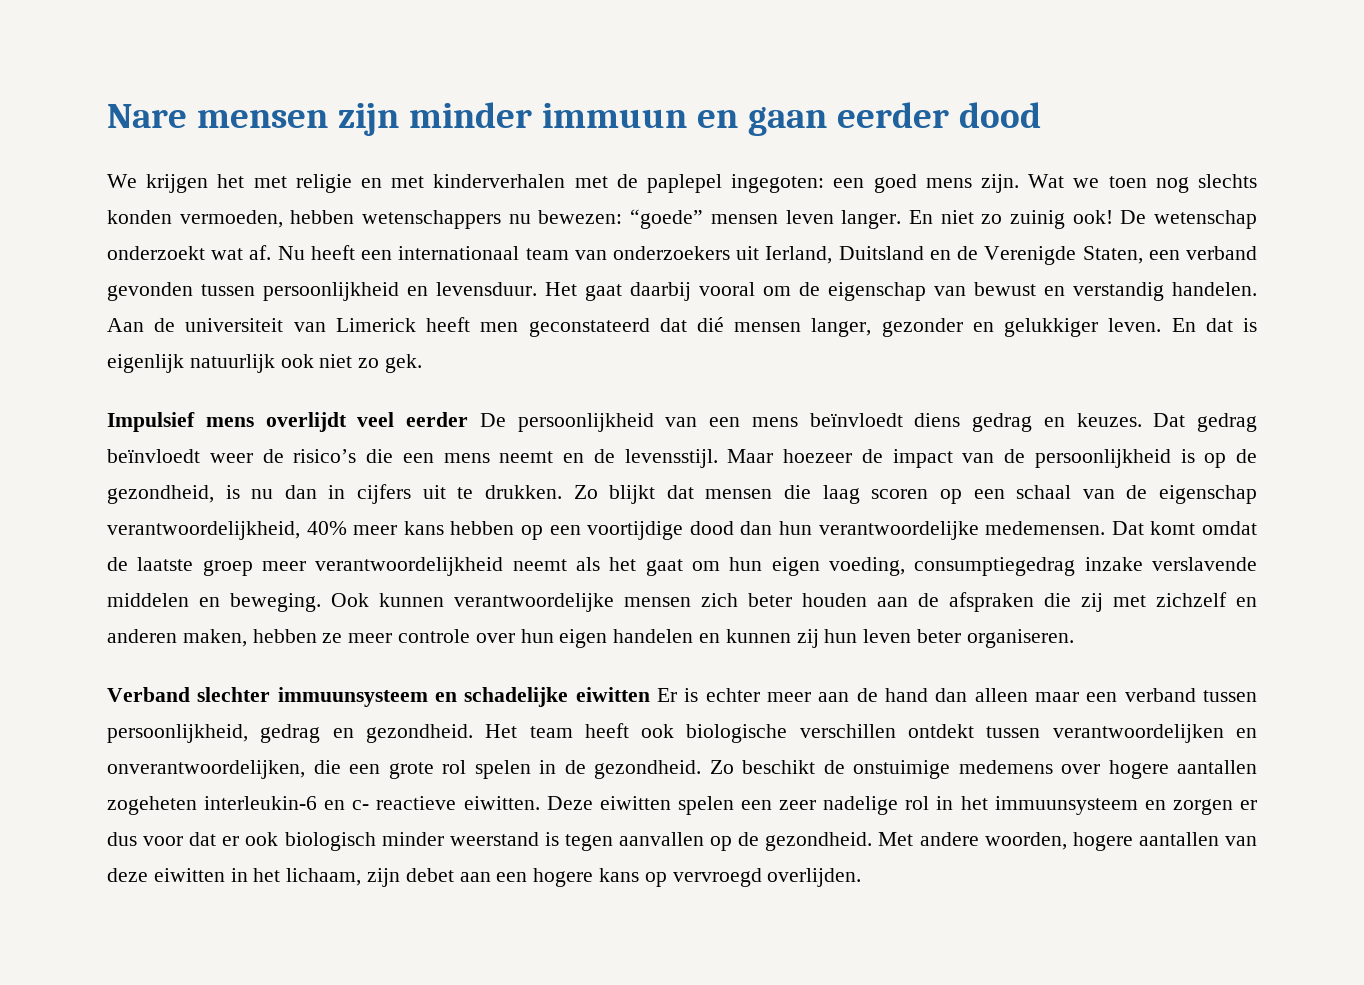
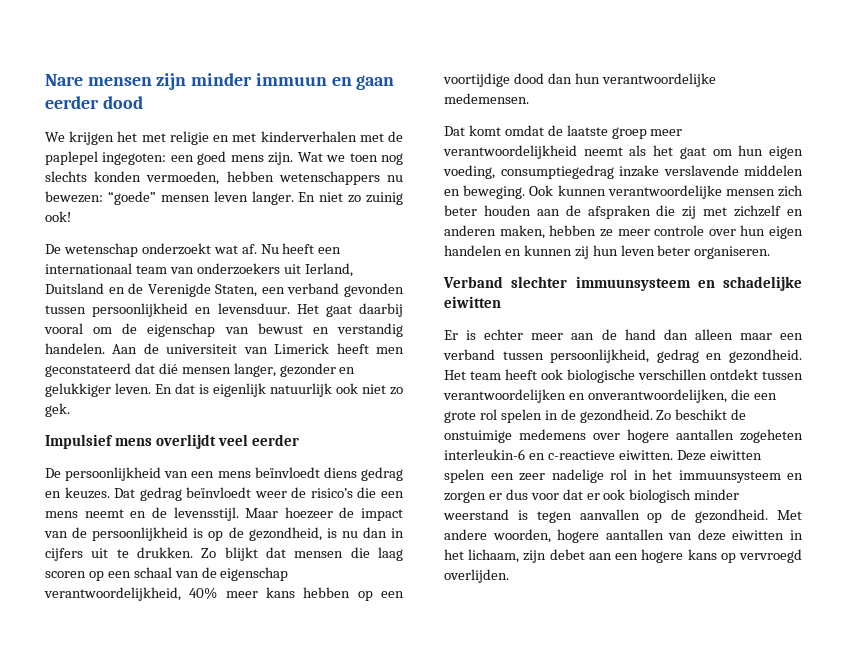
(1113, 217) none -> (71, 216) //
(468, 419) none -> (299, 440) //
(1106, 528) none -> (529, 98) //
(650, 694) none -> (501, 302) //
[352,796,457,810] c- reactieve -> [547,450,615,460] c-reactieve

